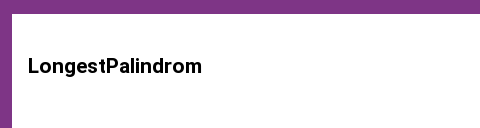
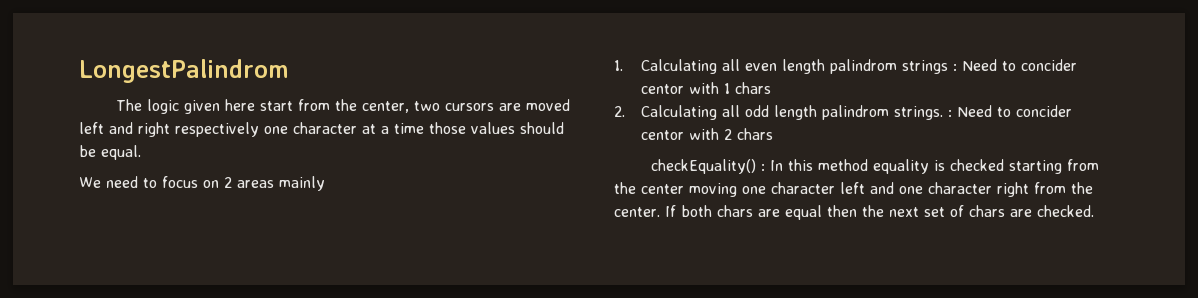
(202, 67) none -> [115,99,570,114] [79,122,564,137] [79,145,141,160] [79,176,325,191] [614,59,1077,74] [640,82,771,94] [614,105,1072,120] [640,128,773,140] [650,159,1099,174] [614,182,1093,197] [614,205,1094,220] // The logic given here start from the center, two cursors are moved left and right respectively one character at a time those values should be equal. // We need to focus on 2 areas mainly // 1. Calculating all even length palindrom strings : Need to concider centor with 1 chars // 2. Calculating all odd length palindrom strings. : Need to concider centor with 2 chars // checkEquality() : In this method equality is checked starting from the center moving one character left and one character right from the center. If both chars are equal then the next set of chars are checked.

